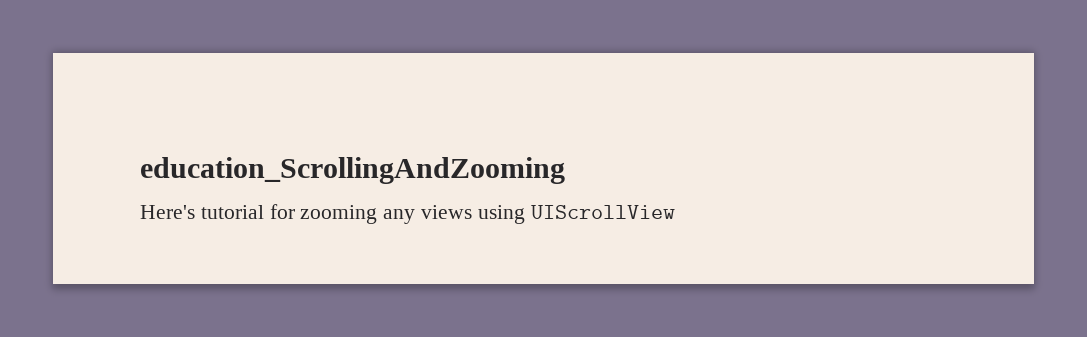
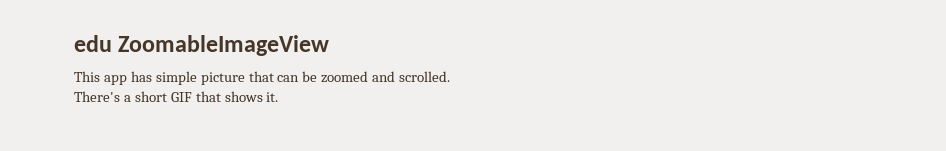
[140,157,565,184] [140,204,675,224] education_ScrollingAndZooming // Here's tutorial for zooming any views using UIScrollView -> [74,35,330,56] [74,71,451,85] [74,91,279,102] edu ZoomableImageView // This app has simple picture that can be zoomed and scrolled. // There's a short GIF that shows it.

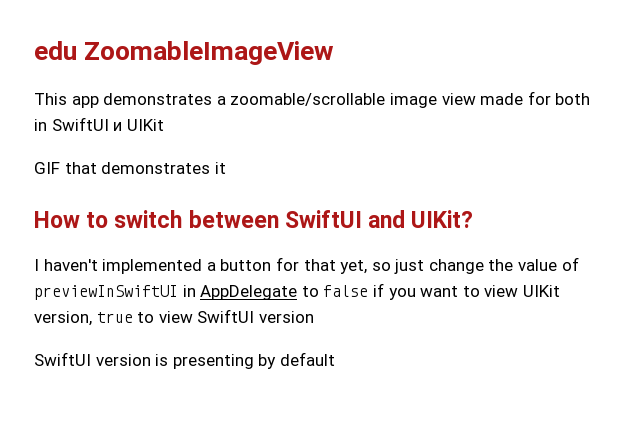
[130,71,451,85] [74,91,279,102] has simple picture that can be zoomed and scrolled. // There's a short GIF that shows it. -> [103,91,591,108] [34,117,164,131] [34,162,226,174] [34,210,474,228] [34,257,579,274] [34,283,560,300] [34,309,314,326] [34,352,335,369] demonstrates a zoomable/scrollable image view made for both in SwiftUI и UIKit // GIF that demonstrates it // How to switch between SwiftUI and UIKit? // I haven't implemented a button for that yet, so just change the value of previewInSwiftUI in AppDelegate to false if you want to view UIKit version, true to view SwiftUI version // SwiftUI version is presenting by default

